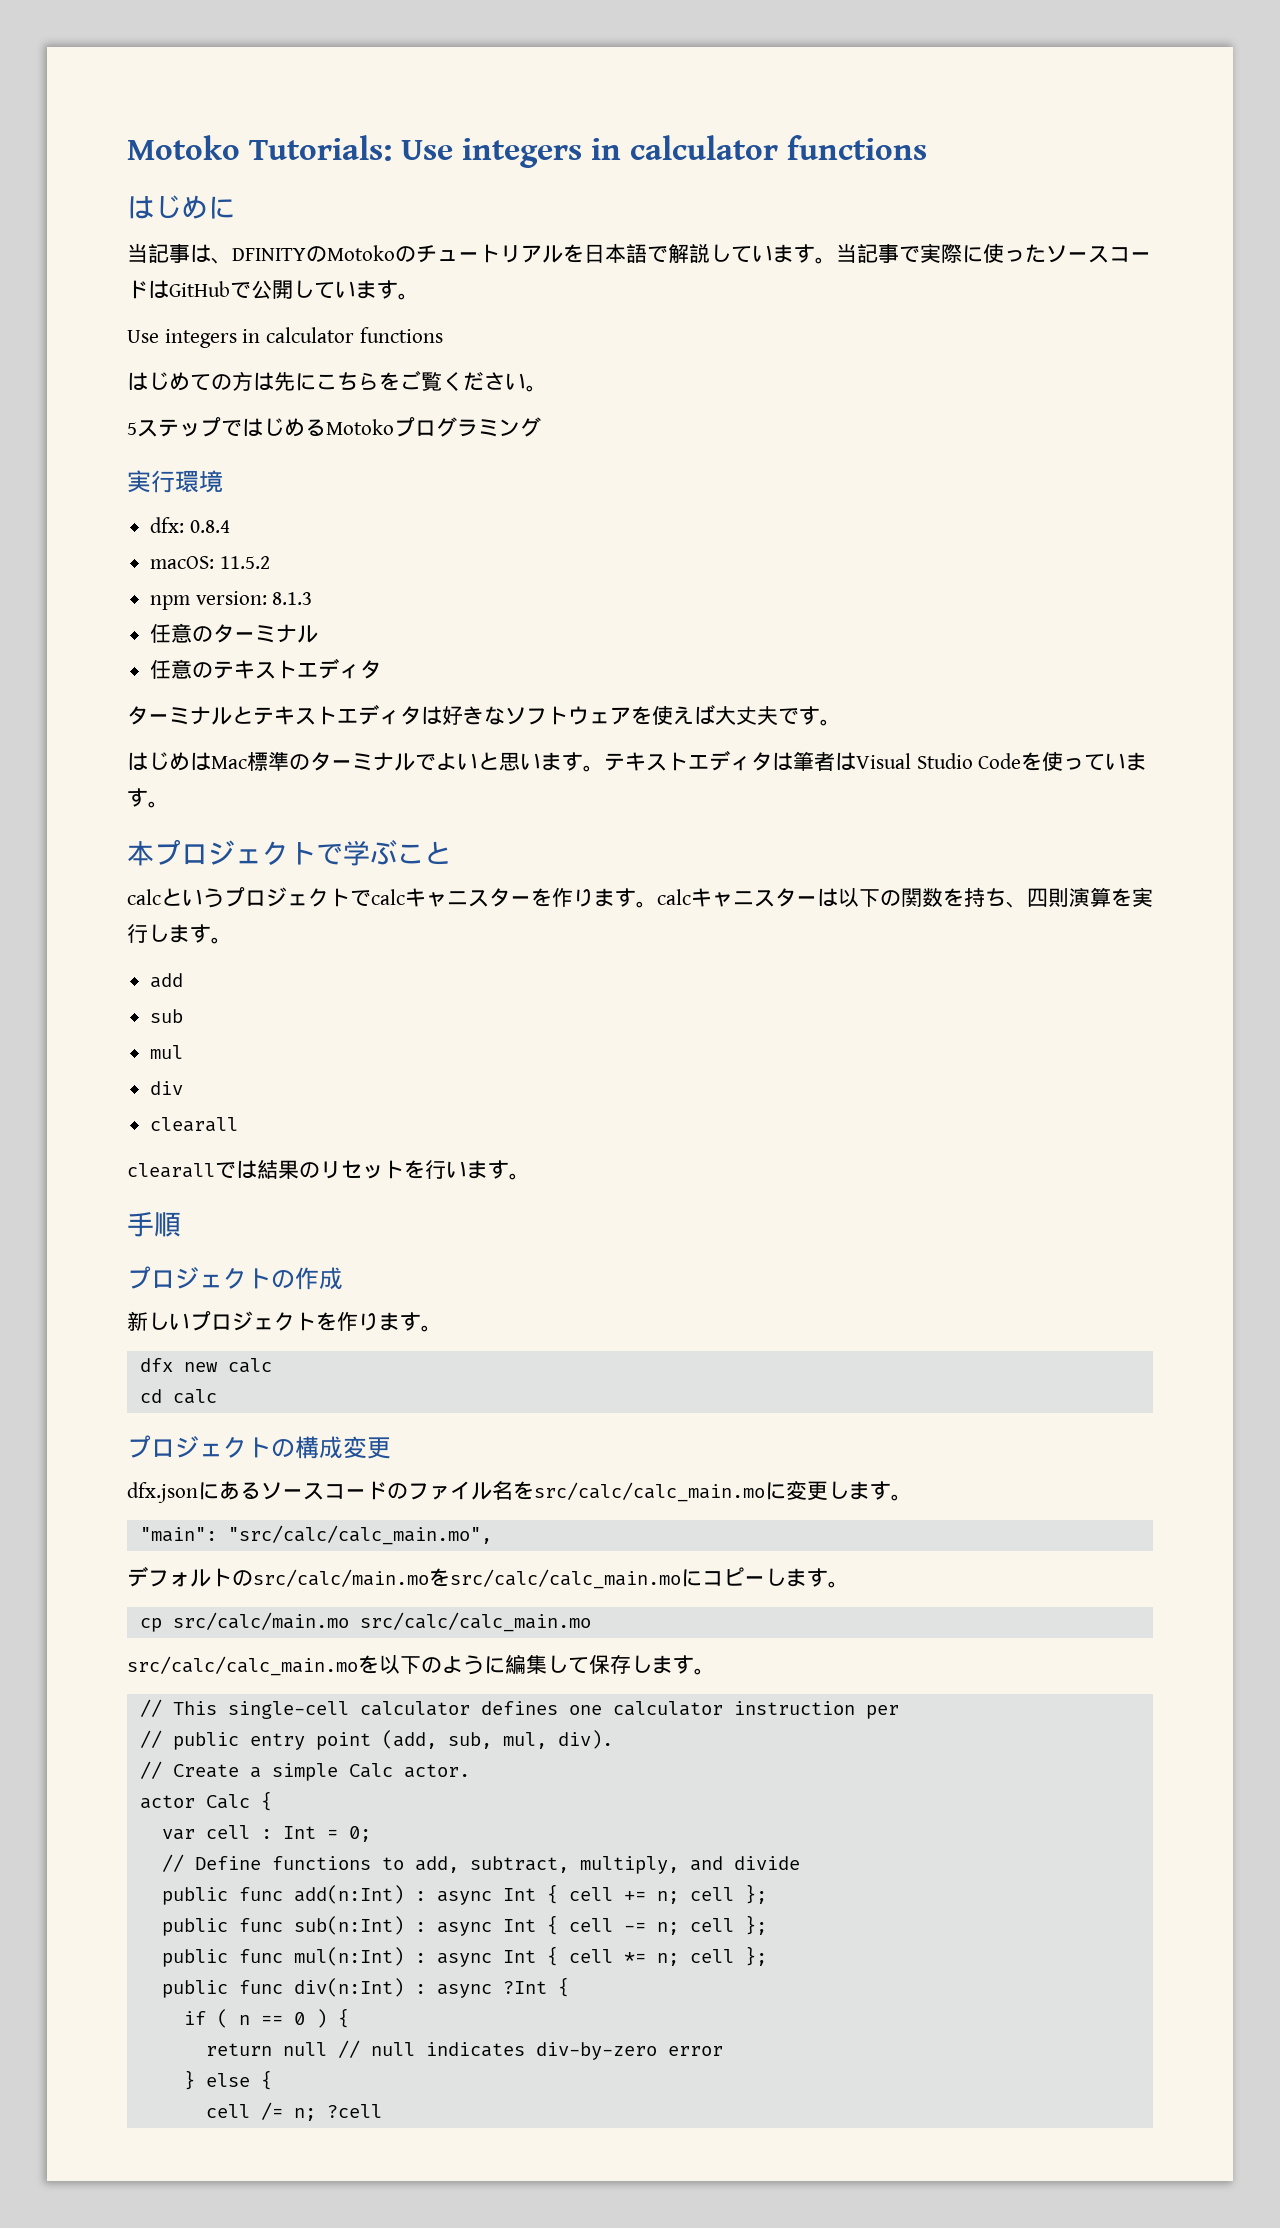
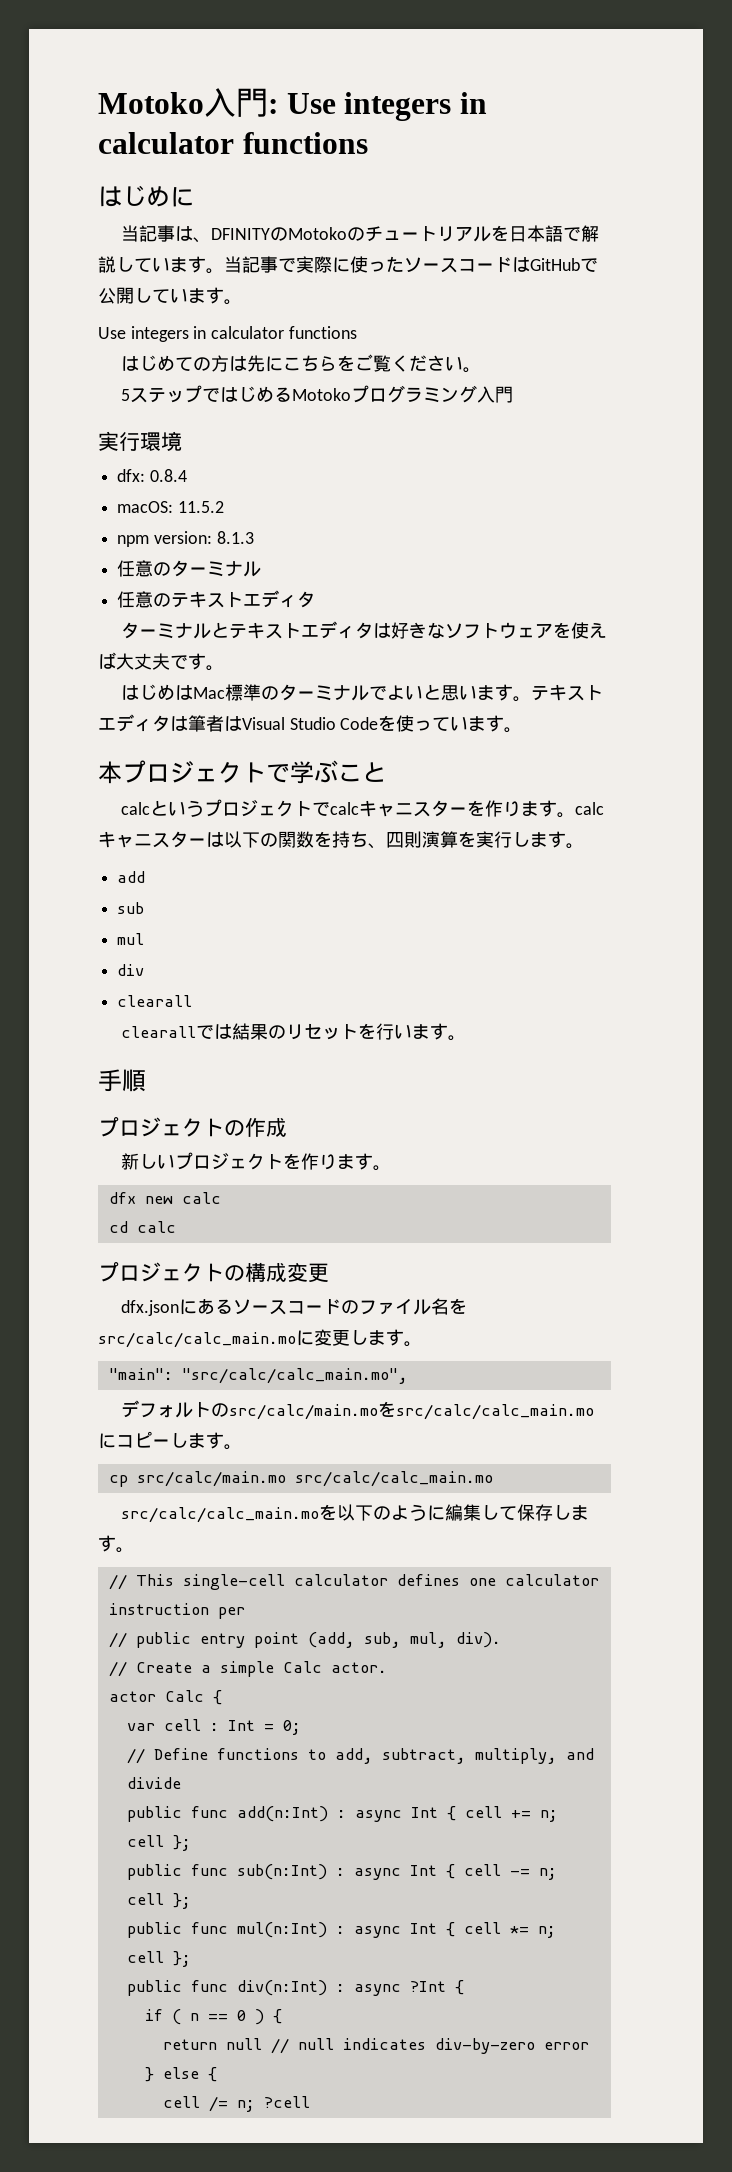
[127,135,392,161] Motoko Tutorials: -> [98,88,278,117] Motoko入門:
(541, 427) none -> [476,386,513,403] 入門

